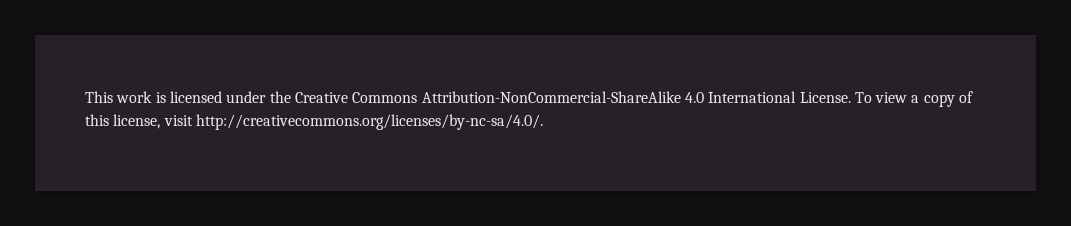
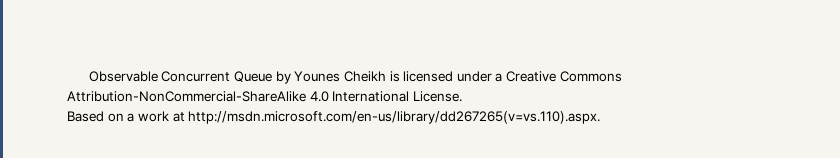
[85,91,153,103] This work -> [88,71,386,84] Observable Concurrent Queue by Younes Cheikh
[269,91,291,103] the -> [495,73,503,82] a
[854,91,974,107] [85,114,543,130] To view a copy of this license, visit http://creativecommons.org/licenses/by-nc-sa/4.0/. -> [67,111,601,124] // Based on a work at http://msdn.microsoft.com/en-us/library/dd267265(v=vs.110).aspx.

